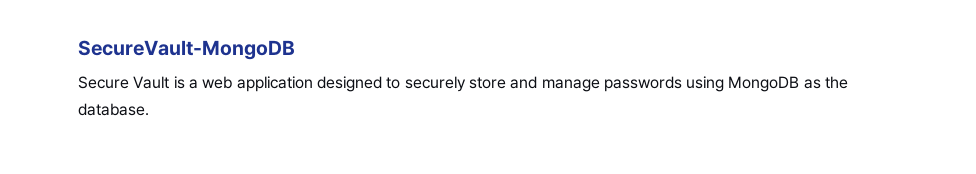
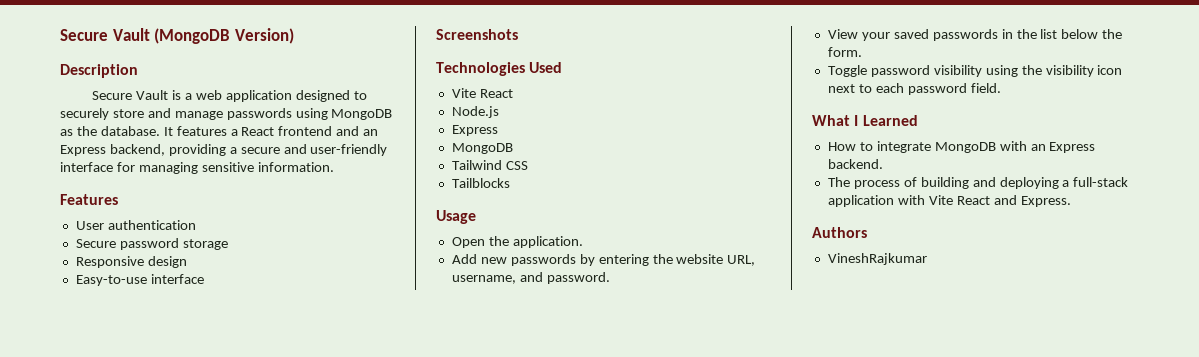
[78,40,295,60] SecureVault-MongoDB -> [60,28,294,44] [60,64,138,78] Secure Vault (MongoDB Version) // Description
(149, 109) none -> [163,126,379,136] [60,144,388,156] [60,162,334,174] [60,194,118,205] [75,220,196,230] [75,238,228,250] [75,256,187,268] [75,274,204,286] [436,29,518,40] [436,62,563,76] [451,88,513,98] [451,106,499,118] [451,125,498,136] [451,143,513,154] [451,160,528,170] [451,178,510,188] [436,210,476,224] [451,236,583,248] [451,254,756,266] [451,272,610,284] [827,29,1123,41] [827,47,862,57] [827,65,1123,77] [827,83,1001,95] [812,115,918,126] [827,141,1096,153] [827,159,883,169] [827,177,1129,189] [827,195,1071,207] [812,227,867,238] [827,253,927,265] It features a React frontend and an Express backend, providing a secure and user-friendly interface for managing sensitive information. // Features // User authentication // Secure password storage // Responsive design // Easy-to-use interface // Screenshots // Technologies Used // Vite React // Node.js // Express // MongoDB // Tailwind CSS // Tailblocks // Usage // Open the application. // Add new passwords by entering the website URL, username, and password. // View your saved passwords in the list below the form. // Toggle password visibility using the visibility icon next to each password field. // What I Learned // How to integrate MongoDB with an Express backend. // The process of building and deploying a full-stack application with Vite React and Express. // Authors // VineshRajkumar

